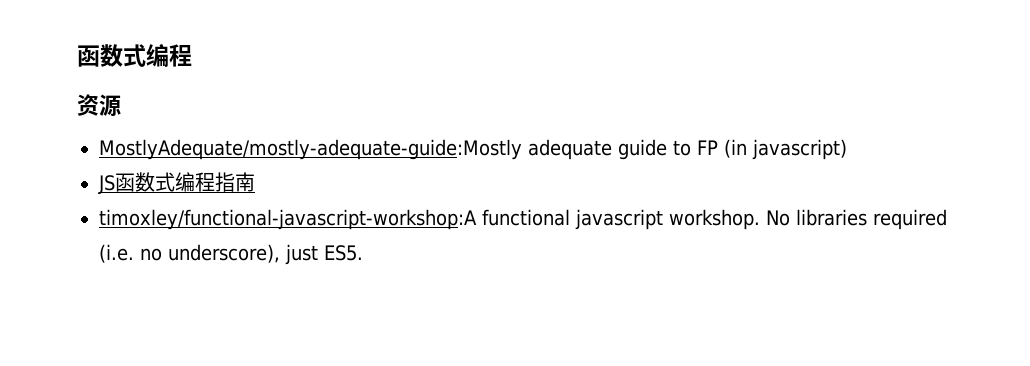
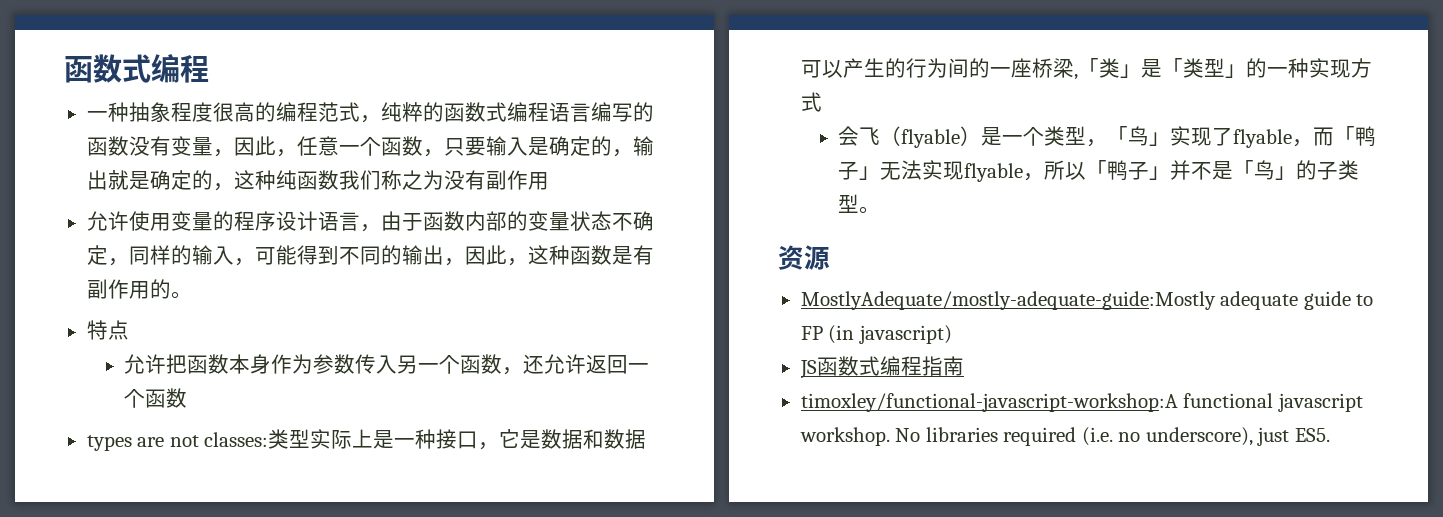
[77,44,192,67] 函数式编程 -> [64,54,209,83] [86,102,654,123] [86,136,654,157] [86,170,549,191] [86,211,654,232] [86,245,654,266] [86,279,192,299] [86,320,129,340] [124,354,650,375] [124,388,188,408] [86,429,647,451] [800,58,1372,80] [800,92,822,112] [838,126,1377,148] [838,160,1360,182] [838,194,881,214] 函数式编程 // 一种抽象程度很高的编程范式，纯粹的函数式编程语言编写的函数没有变量，因此，任意一个函数，只要输入是确定的，输出就是确定的，这种纯函数我们称之为没有副作用 // 允许使用变量的程序设计语言，由于函数内部的变量状态不确定，同样的输入，可能得到不同的输出，因此，这种函数是有副作用的。 // 特点 // 允许把函数本身作为参数传入另一个函数，还允许返回一个函数 // types are not classes:类型实际上是一种接口，它是数据和数据可以产生的行为间的一座桥梁,「类」是「类型」的一种实现方式 // 会飞（flyable）是一个类型，「鸟」实现了flyable，而「鸭子」无法实现flyable，所以「鸭子」并不是「鸟」的子类型。

